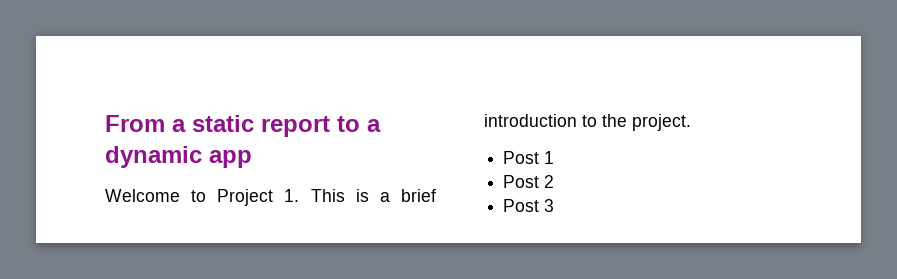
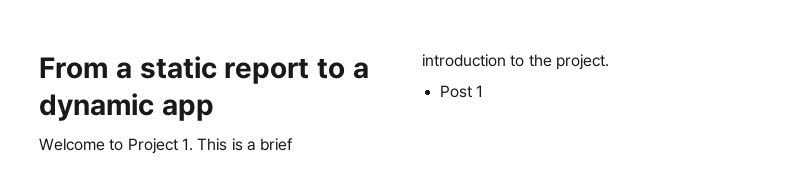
[503,175,555,188] [503,199,555,212] // Post 2 // Post 3 -> (483, 91) none

